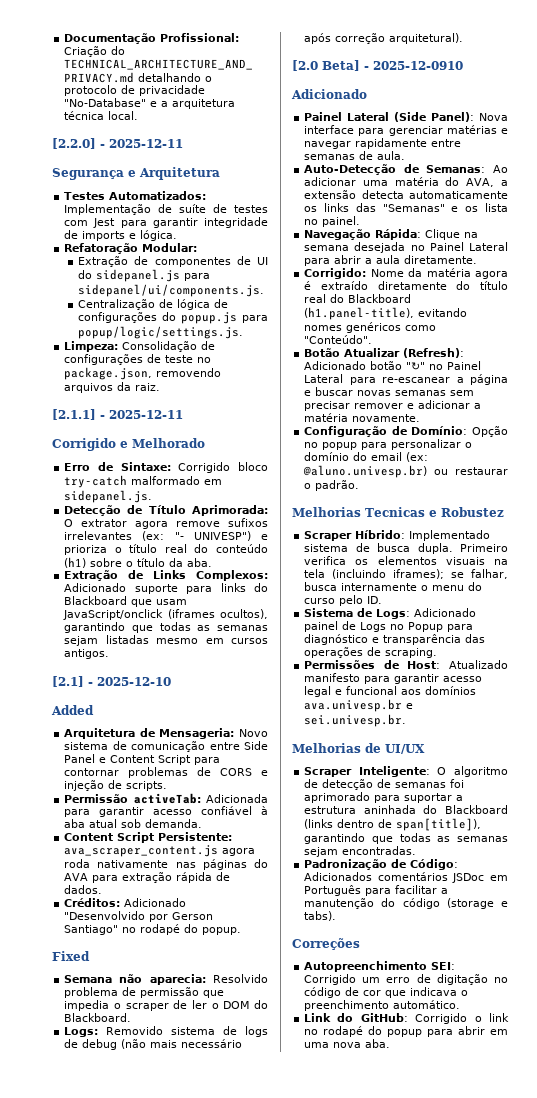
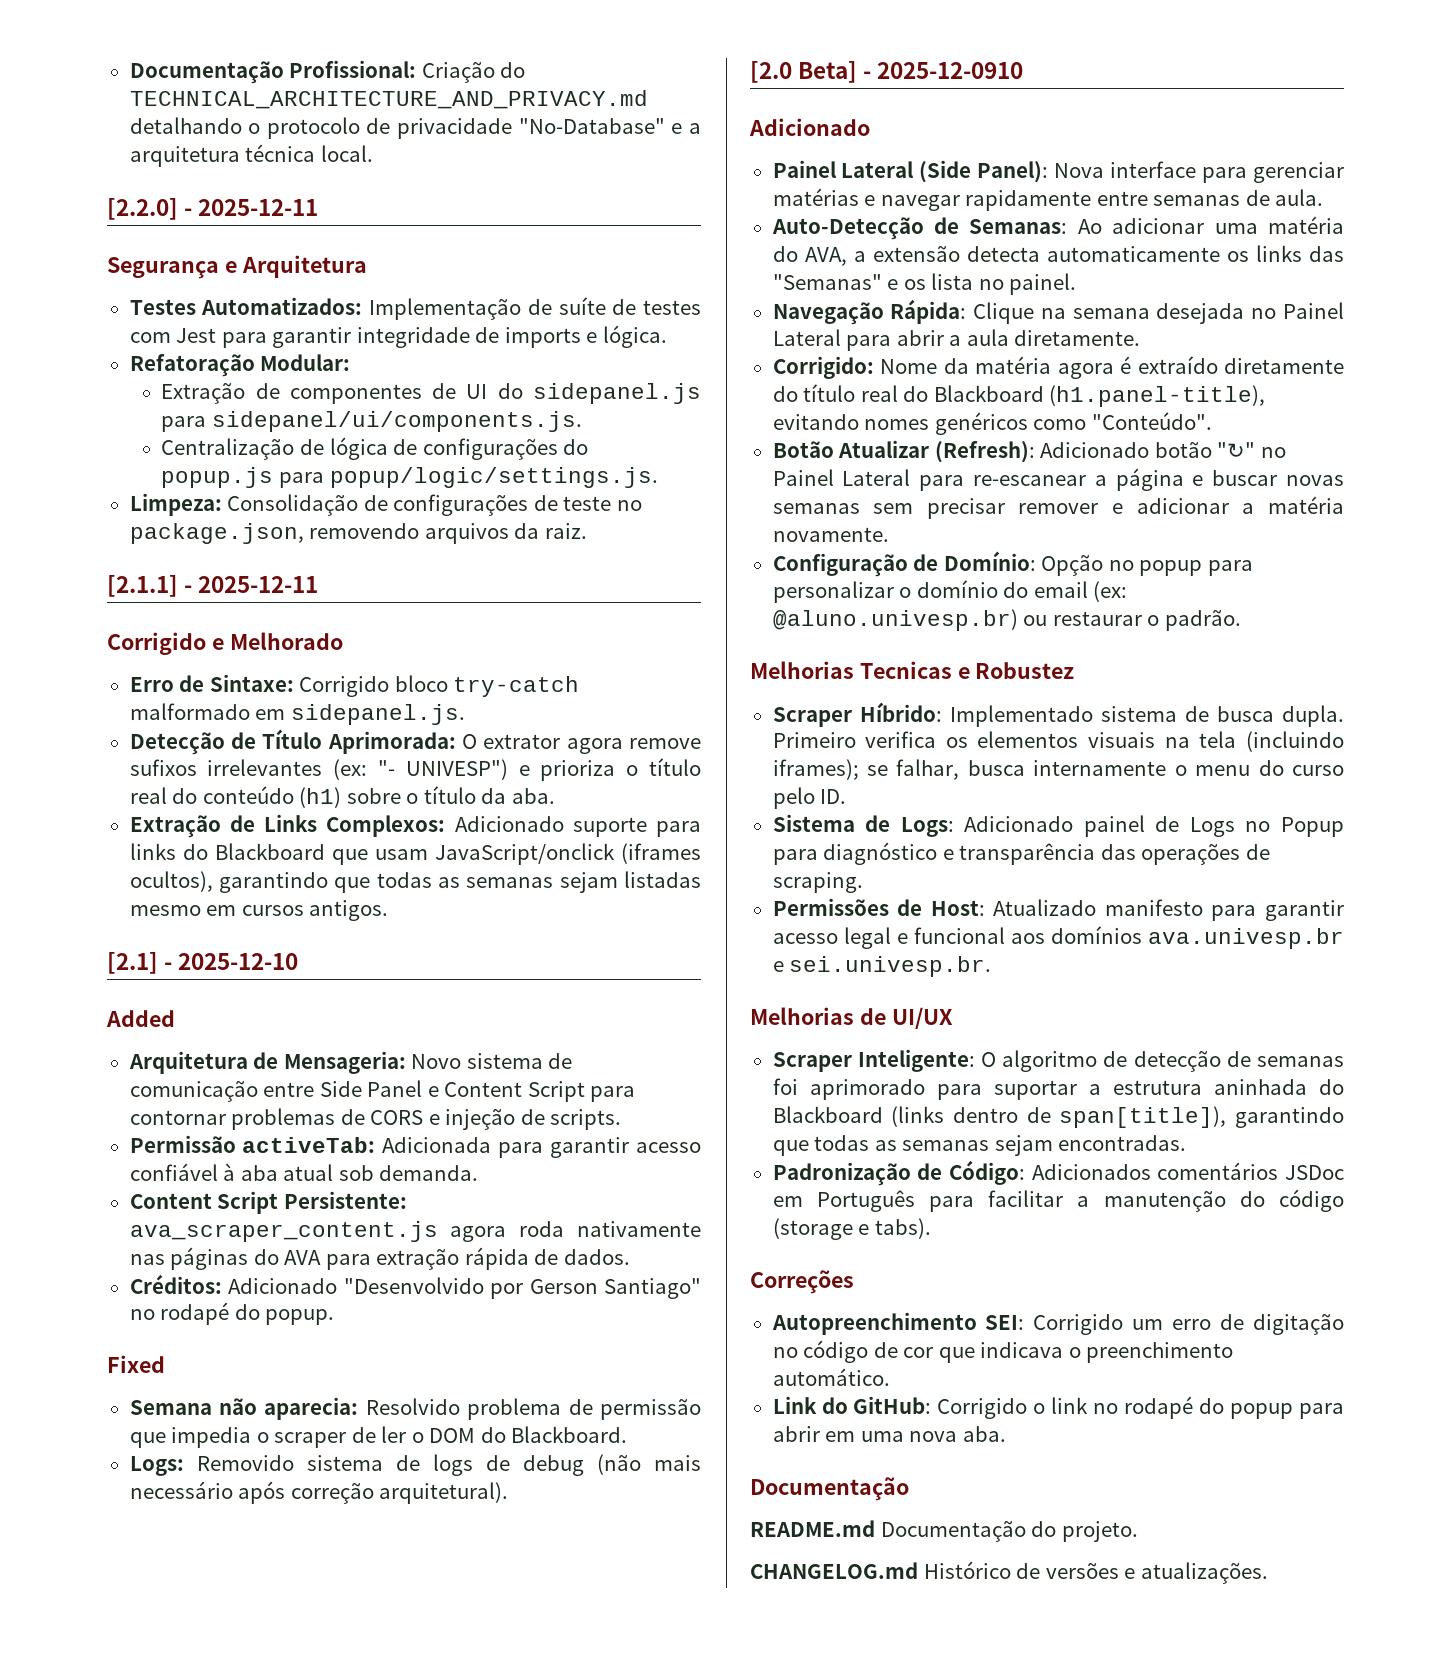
(391, 1043) none -> [750,1477,909,1501] [750,1520,1138,1542] [750,1561,1268,1584] // Documentação // README.md Documentação do projeto. // CHANGELOG.md Histórico de versões e atualizações.

